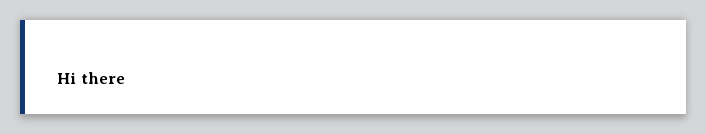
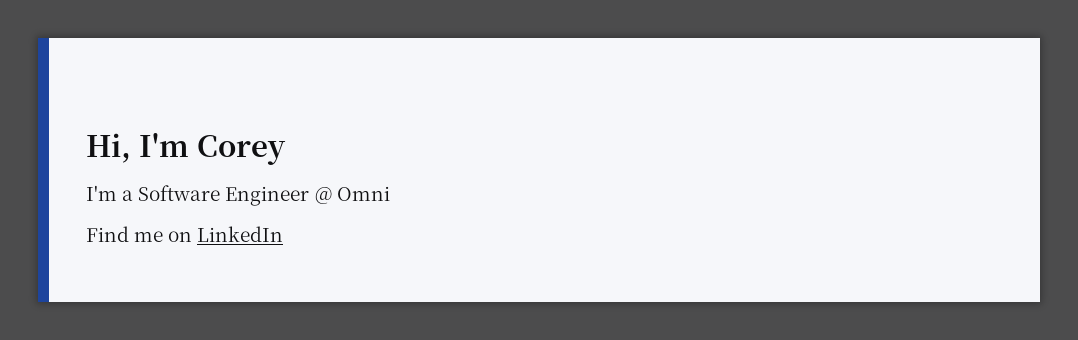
[57,72,125,84] Hi there -> [86,133,286,165] [86,185,390,206] [86,226,284,242] Hi, I'm Corey // I'm a Software Engineer @ Omni // Find me on LinkedIn

